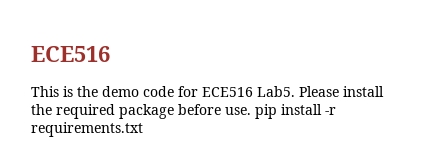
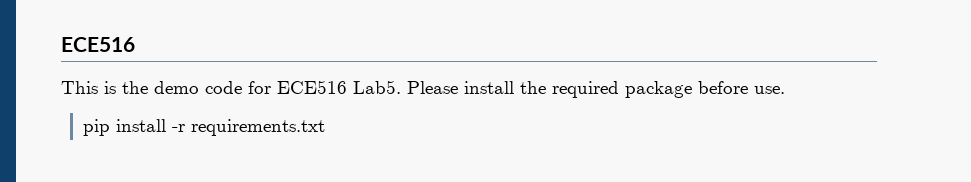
(251, 111) none -> (785, 90) //

